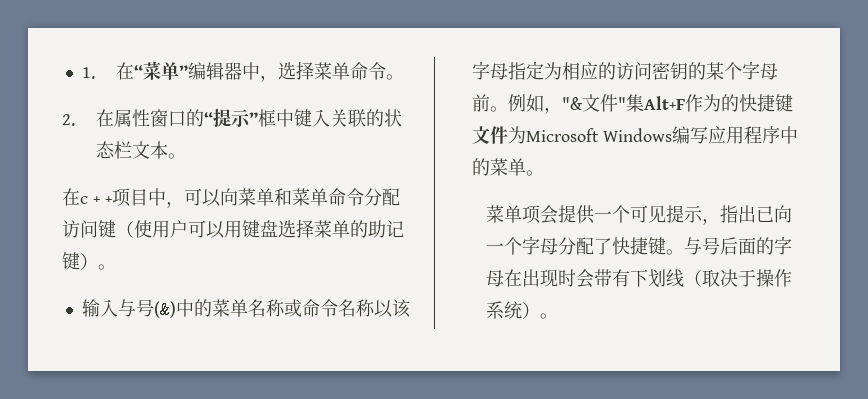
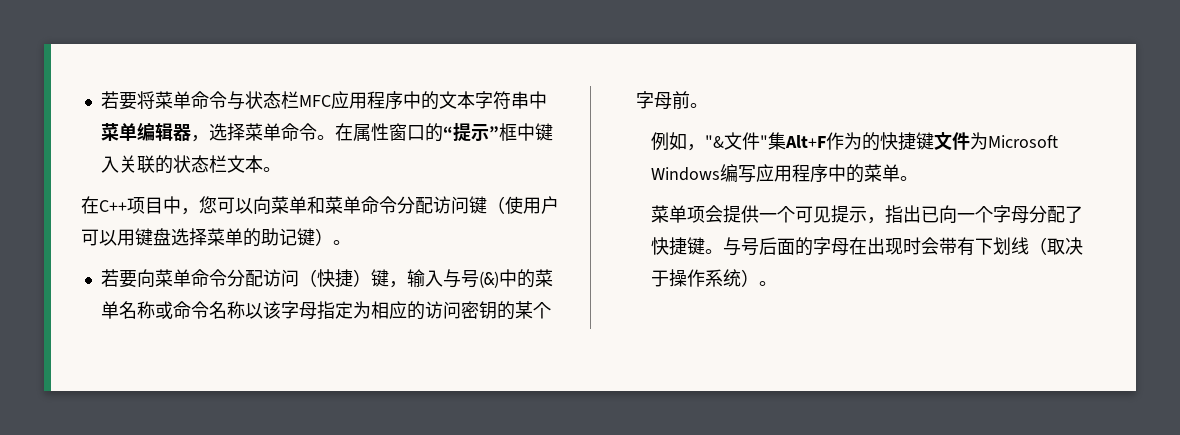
[81,61,260,80] 1.在“菜单”编辑器中 -> [100,91,547,110] [100,122,191,141] 若要将菜单命令与状态栏MFC应用程序中的文本字符串中菜单编辑器
[62,114,75,126] // 2. -> (335, 137) none
[80,196,112,204] c + + -> [99,200,127,212] C++
(184, 204) none -> [199,196,217,214] 您
(116, 267) none -> [100,269,407,288] 若要向菜单命令分配访问（快捷）键，
(508, 109) none -> (708, 105) //

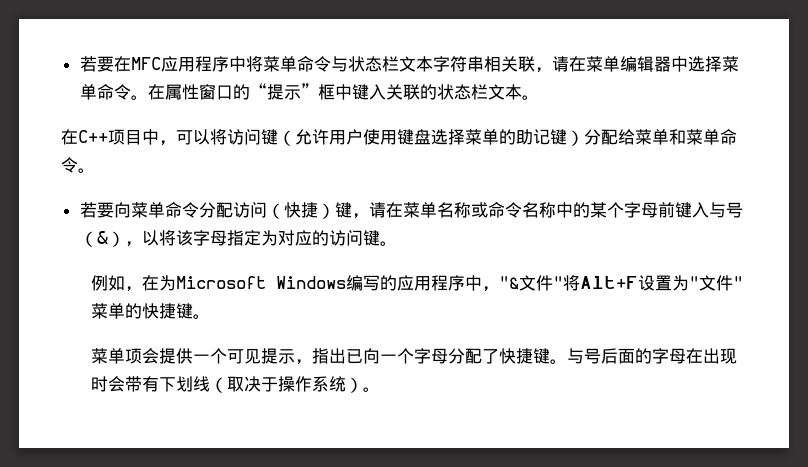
[100,91,137,110] 若要 -> [79,56,246,72] 若要在MFC应用程序中
[298,91,547,110] MFC应用程序中的文本字符串中 -> [398,56,586,73] 文本字符串相关联，请在
[190,135,209,142] ， -> [670,56,688,72] 中
[199,196,559,214] [81,229,117,246] 您可以向菜单和菜单命令分配访问键（使用户可以 -> [176,129,380,146] 可以将访问键（允许用户使
(333, 237) none -> [584,129,737,145] [61,157,78,173] 分配给菜单和菜单命令
[406,269,535,288] 输入与号(&)中的 -> [368,202,403,218] 请在
[244,303,263,319] 以 -> [555,202,743,218] [79,230,176,247] 中的某个字母前键入与号（&），以将
[370,301,389,319] 相 -> [277,230,295,246] 对
[460,301,551,320] [635,91,708,110] [650,132,970,151] 密钥的某个字母前。 // 例如，"&文件"集Alt+F作为的快捷键文件 -> [362,230,397,246] [91,275,160,292] 键。 // 例如，在
[755,164,900,183] 应用程序中的菜单 -> [380,275,744,292] [91,303,194,319] 的应用程序中，"&文件"将Alt+F设置为"文件"菜单的快捷键

